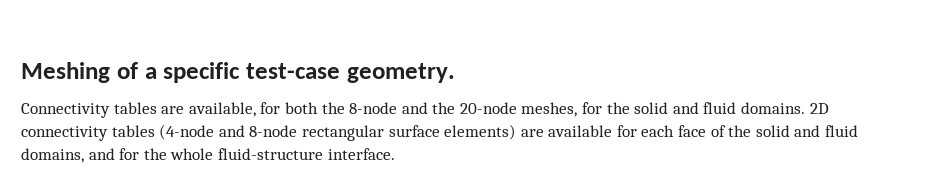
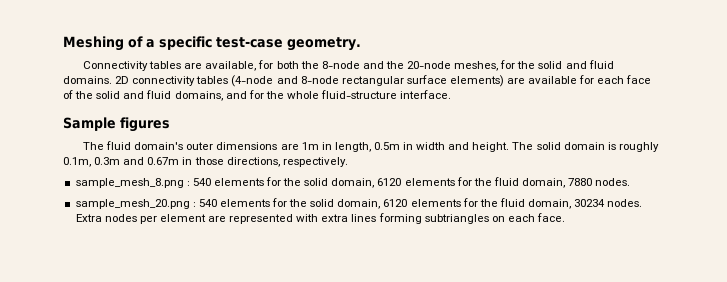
(395, 154) none -> [63,117,170,132] [83,141,659,152] [63,157,348,167] [75,177,631,188] [75,198,643,209] [75,213,566,224] // Sample figures // The fluid domain's outer dimensions are 1m in length, 0.5m in width and height. The solid domain is roughly 0.1m, 0.3m and 0.67m in those directions, respectively. // sample_mesh_8.png : 540 elements for the solid domain, 6120 elements for the fluid domain, 7880 nodes. // sample_mesh_20.png : 540 elements for the solid domain, 6120 elements for the fluid domain, 30234 nodes. Extra nodes per element are represented with extra lines forming subtriangles on each face.

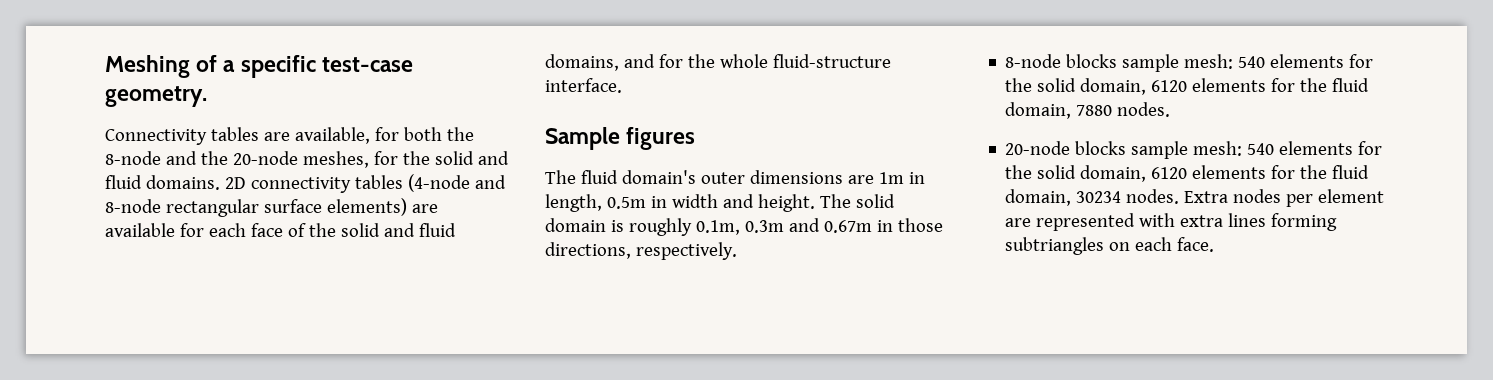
[75,178,190,188] sample_mesh_8.png : -> [1005,54,1234,72] 8-node blocks sample mesh:
[75,199,196,209] sample_mesh_20.png : -> [1005,141,1243,159] 20-node blocks sample mesh:

